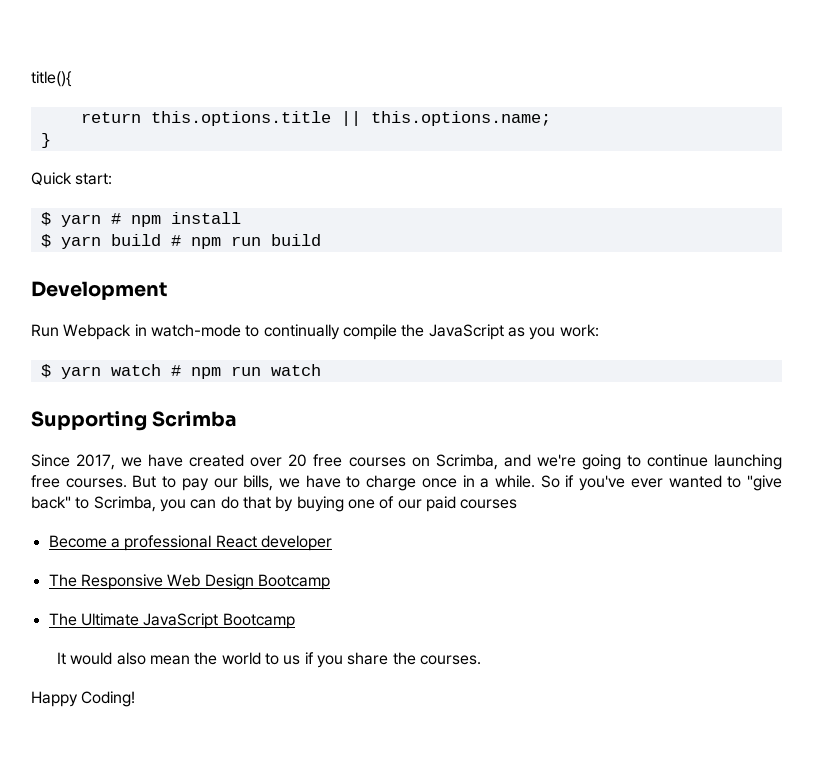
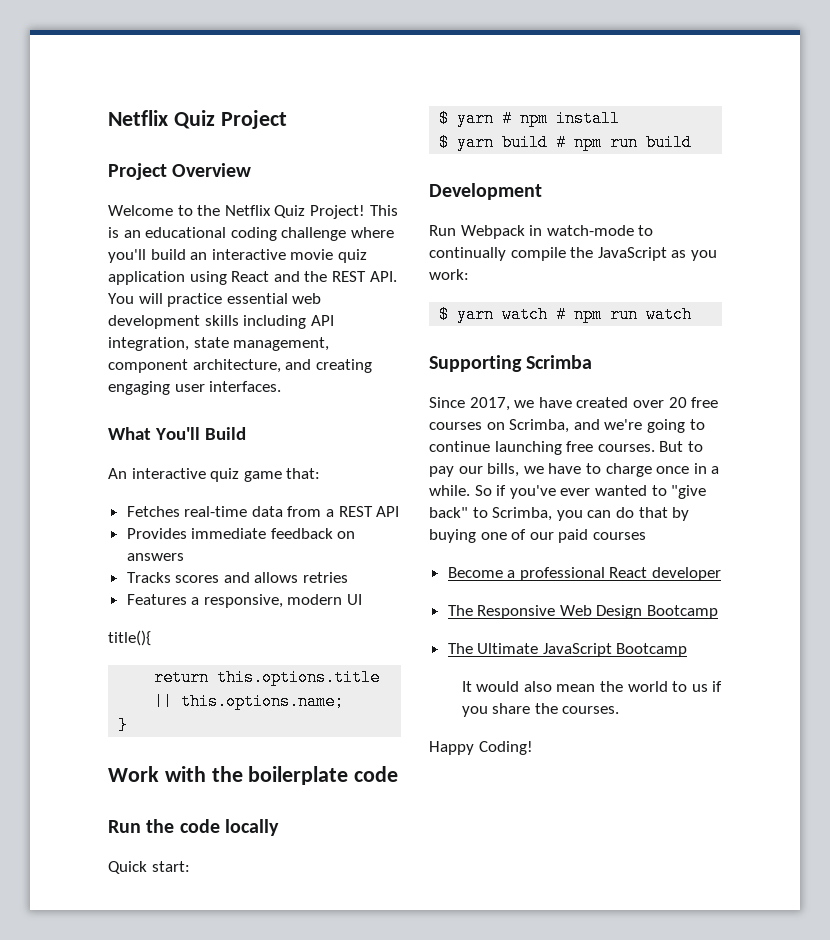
(31, 79) none -> [108,110,287,129] [108,163,252,180] [108,205,398,219] [108,227,394,241] [108,249,367,263] [108,271,397,285] [108,293,322,307] [108,315,334,329] [108,337,330,351] [108,359,372,373] [108,381,282,395] [108,427,246,440] [108,468,321,482] [126,506,400,517] [126,528,356,539] [126,553,184,561] [126,572,349,583] [126,594,363,608] Netflix Quiz Project // Project Overview // Welcome to the Netflix Quiz Project! This is an educational coding challenge where you'll build an interactive movie quiz application using React and the REST API. You will practice essential web development skills including API integration, state management, component architecture, and creating engaging user interfaces. // What You'll Build // An interactive quiz game that: // Fetches real-time data from a REST API // Provides immediate feedback on answers // Tracks scores and allows retries // Features a responsive, modern UI //
(51, 140) none -> [108,766,399,785] [108,819,280,836] // Work with the boilerplate code // Run the code locally

